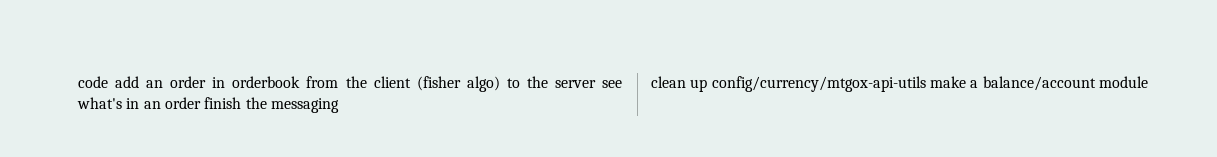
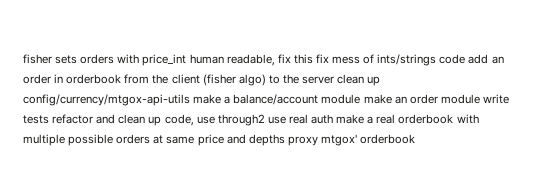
(78, 82) none -> [23,54,437,66] fisher sets orders with price_int human readable, fix this fix mess of ints/strings
[601,80,622,88] [77,97,339,113] see what's in an order finish the messaging // -> (335, 80) none
(1148, 82) none -> [363,94,509,104] [23,114,479,126] [23,134,416,146] make an order module write tests refactor and clean up code, use through2 use real auth make a real orderbook with multiple possible orders at same price and depths proxy mtgox' orderbook

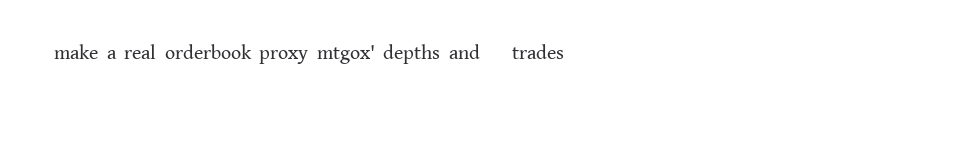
[23,54,504,66] [23,74,381,86] [23,94,509,106] [23,114,479,126] [23,134,416,146] fisher sets orders with price_int human readable, fix this fix mess of ints/strings code add an order in orderbook from the client (fisher algo) to the server clean up config/currency/mtgox-api-utils make a balance/account module make an order module write tests refactor and clean up code, use through2 use real auth make a real orderbook with multiple possible orders at same price and depths proxy mtgox' orderbook -> [54,44,564,64] make a real orderbook proxy mtgox' depths and trades

